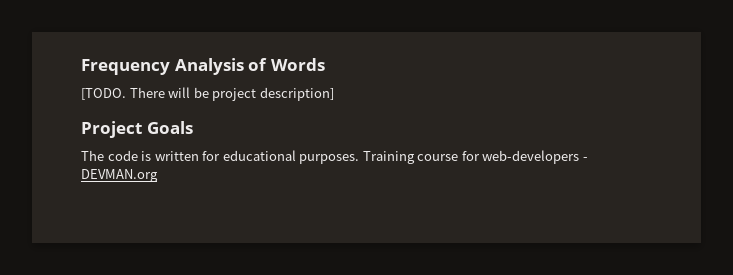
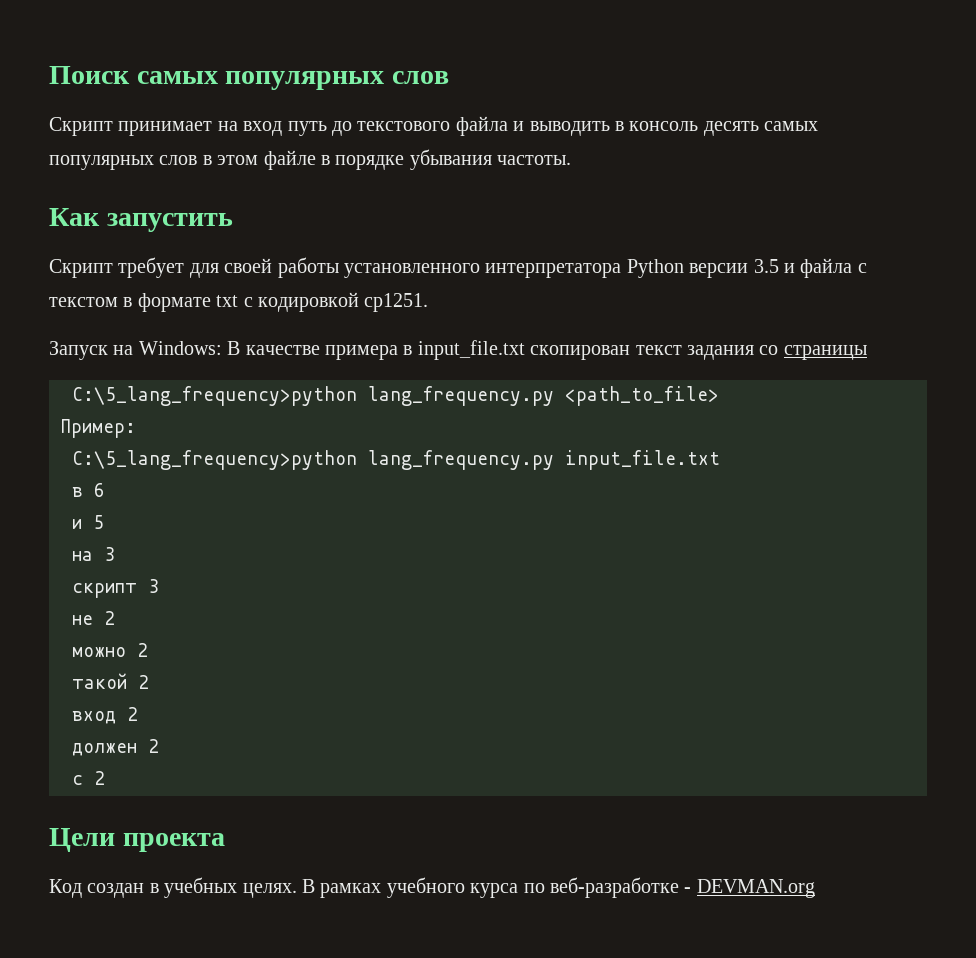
[81,58,325,75] [81,87,334,101] [81,121,193,138] [81,150,580,164] Frequency Analysis of Words // [TODO. There will be project description] // Project Goals // The code is written for educational purposes. Training course for web-developers -> [49,66,449,90] [49,116,819,136] [49,149,572,170] [49,208,233,232] [49,257,867,278] [49,292,429,312] [49,340,867,360] [72,386,719,406] [61,419,136,438] [72,450,720,470] [72,483,105,497] [72,515,104,529] [72,547,115,561] [72,579,159,598] [72,611,115,625] [72,643,148,657] [72,673,149,689] [72,707,138,724] [72,739,159,756] [72,771,105,785] [49,828,225,852] [49,877,679,898] Поиск самых популярных слов // Скрипт принимает на вход путь до текстового файла и выводить в консоль десять самых популярных слов в этом файле в порядке убывания частоты. // Как запустить // Скрипт требует для своей работы установленного интерпретатора Python версии 3.5 и файла с текстом в формате txt с кодировкой cp1251. // Запуск на Windows: В качестве примера в input_file.txt скопирован текст задания со страницы // C:\5_lang_frequency>python lang_frequency.py <path_to_file> // Пример: // C:\5_lang_frequency>python lang_frequency.py input_file.txt // в 6 // и 5 // на 3 // скрипт 3 // не 2 // можно 2 // такой 2 // вход 2 // должен 2 // с 2 // Цели проекта // Код создан в учебных целях. В рамках учебного курса по веб-разработке

